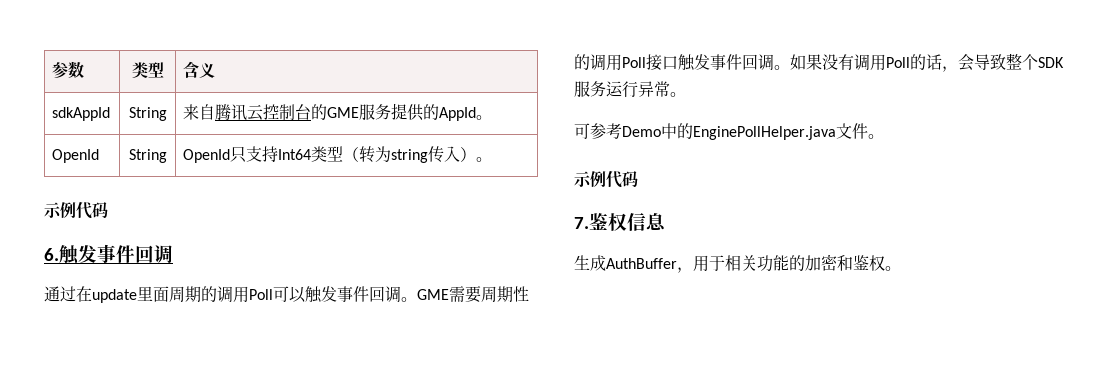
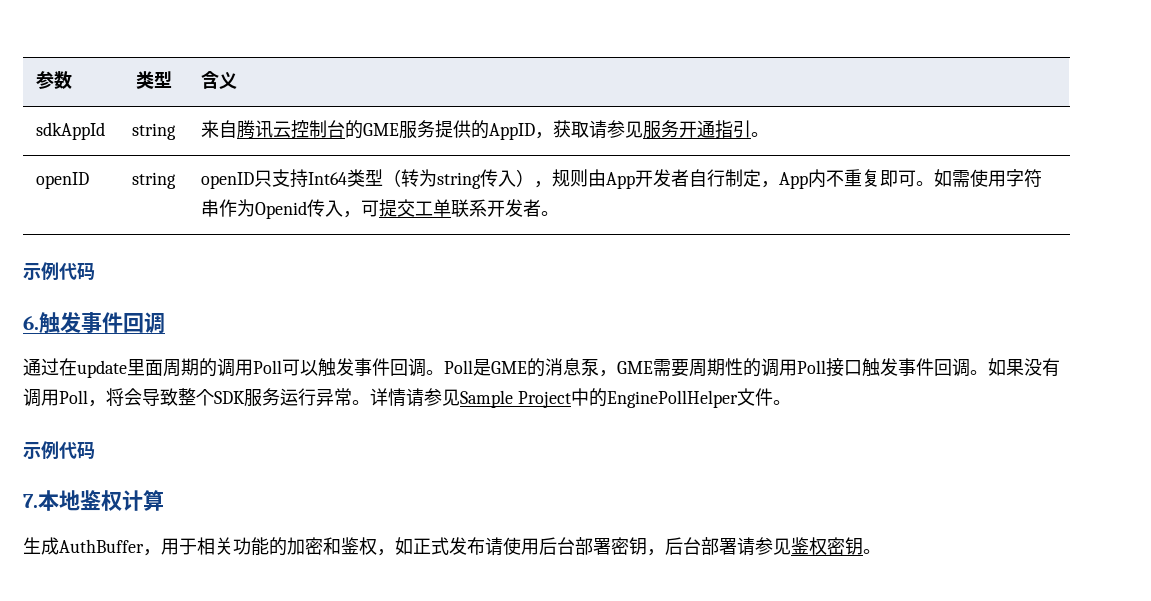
[128,107,167,121] String -> [132,123,176,140] string
[439,107,493,121] [52,149,100,163] [128,149,167,163] [183,149,231,163] AppId。 // OpenId | String | OpenId -> [488,120,769,140] [35,172,89,189] [132,172,176,189] [200,172,254,189] AppID，获取请参见服务开通指引。 // openID | string | openID
(477, 154) none -> [533,169,1042,189] [200,199,541,219] ，规则由App开发者自行制定，App内不重复即可。如需使用字符串作为Openid传入，可提交工单联系开发者
(417, 299) none -> [444,358,617,377] Poll是GME的消息泵，
[910,54,958,72] 的话， -> [88,388,124,407] ，将
[574,123,836,140] // 可参考Demo中的EnginePollHelper.java -> [370,388,738,408] 详情请参见Sample Project中的EnginePollHelper
[589,213,666,231] 鉴权信息 -> [38,490,164,511] 本地鉴权计算
(885, 263) none -> [377,537,863,556] ，如正式发布请使用后台部署密钥，后台部署请参见鉴权密钥

